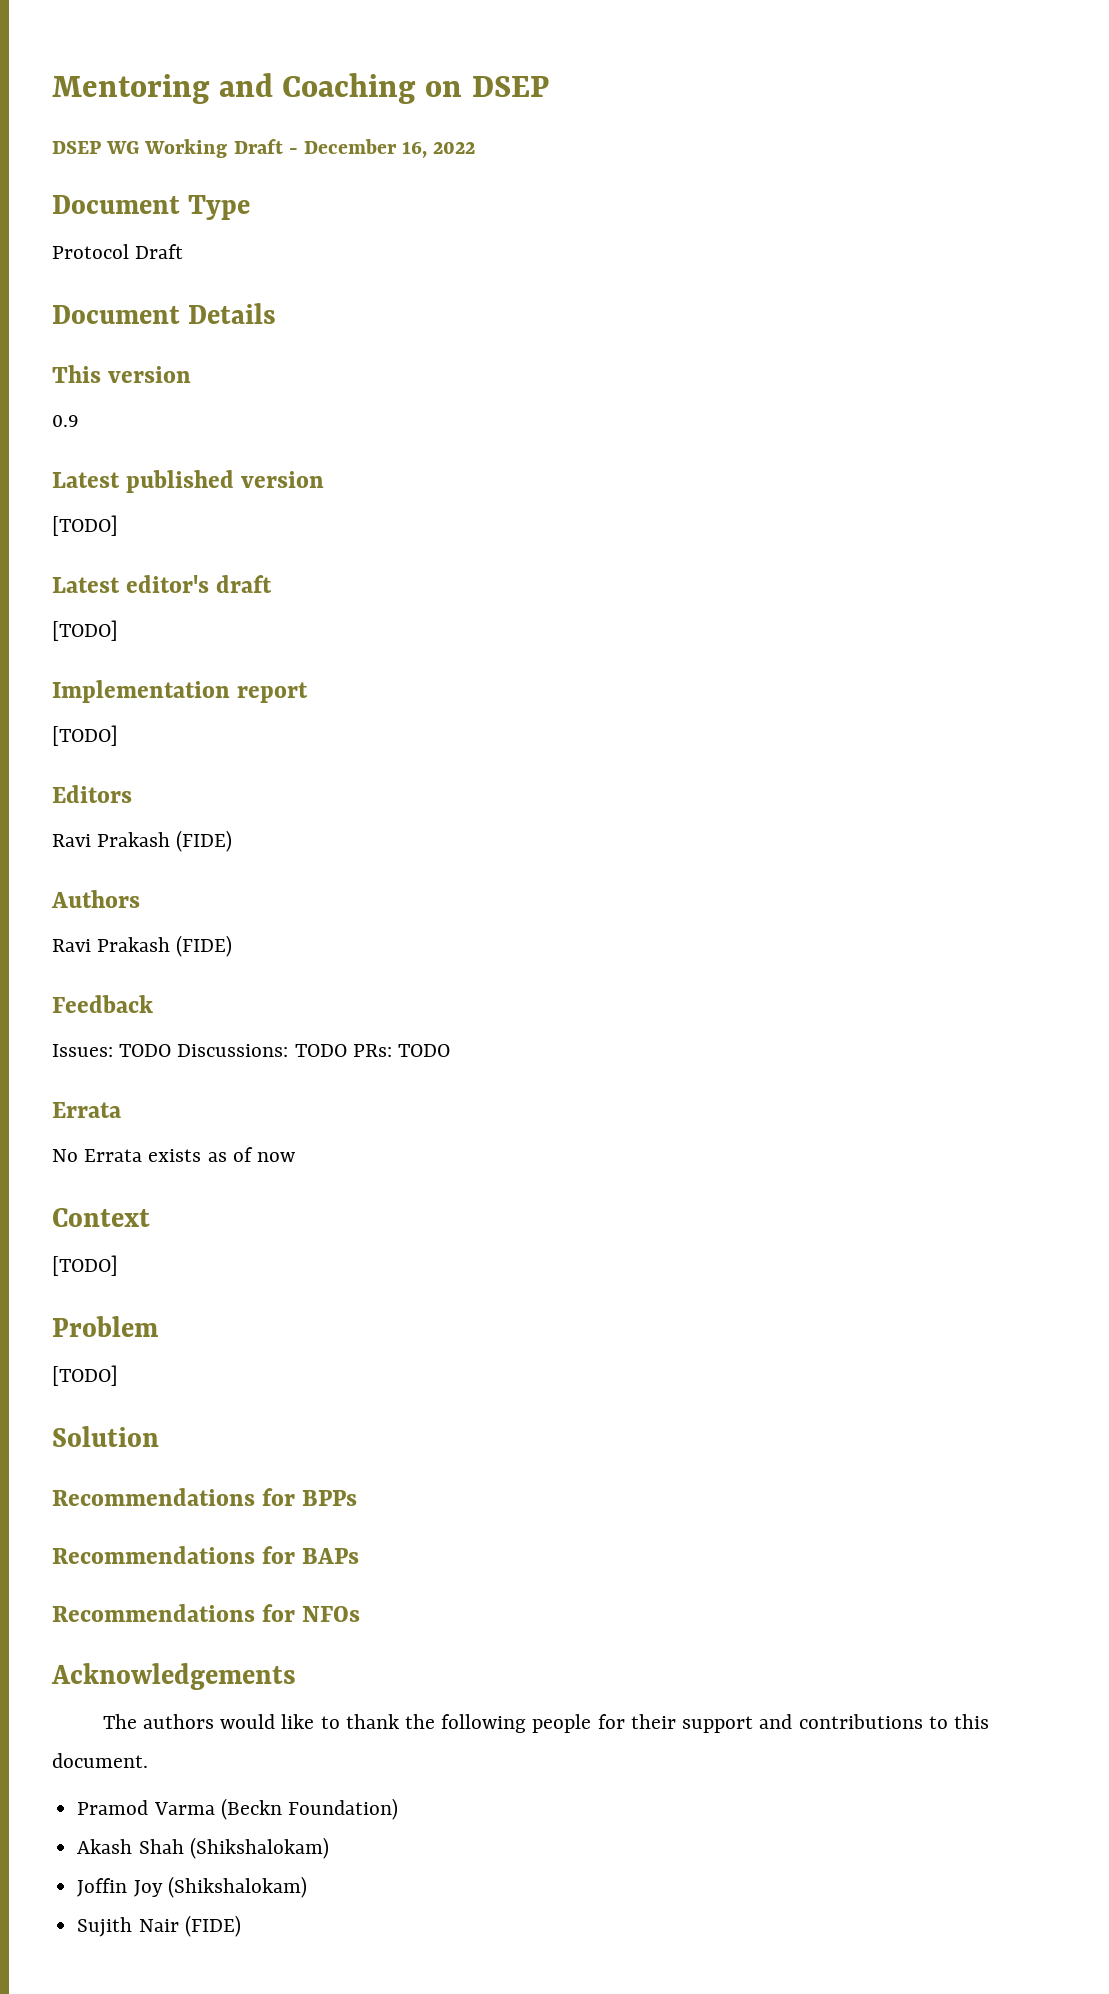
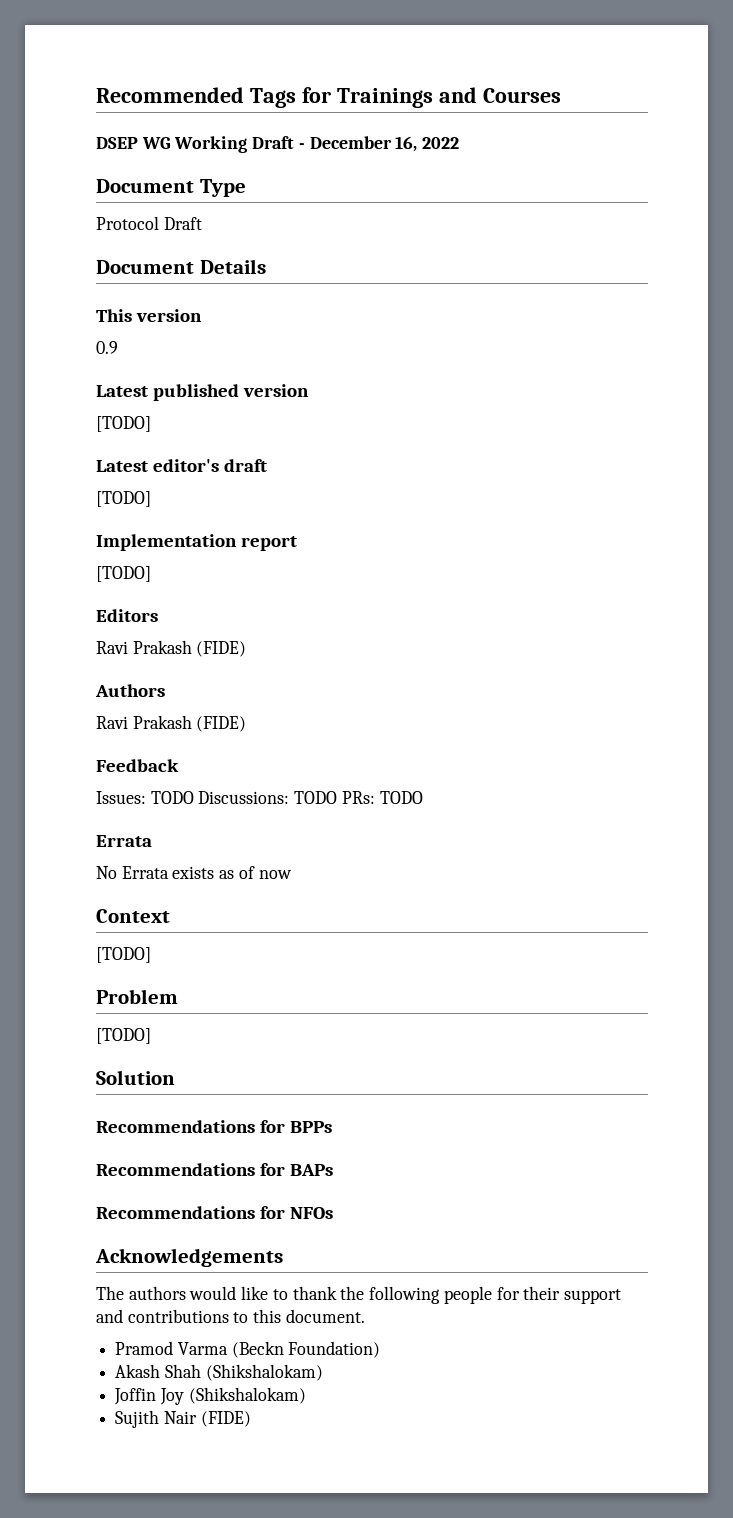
[52,73,549,104] Mentoring and Coaching on DSEP -> [96,87,561,108] Recommended Tags for Trainings and Courses

